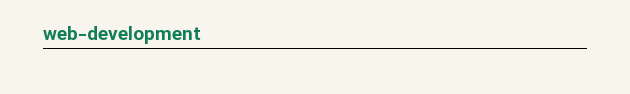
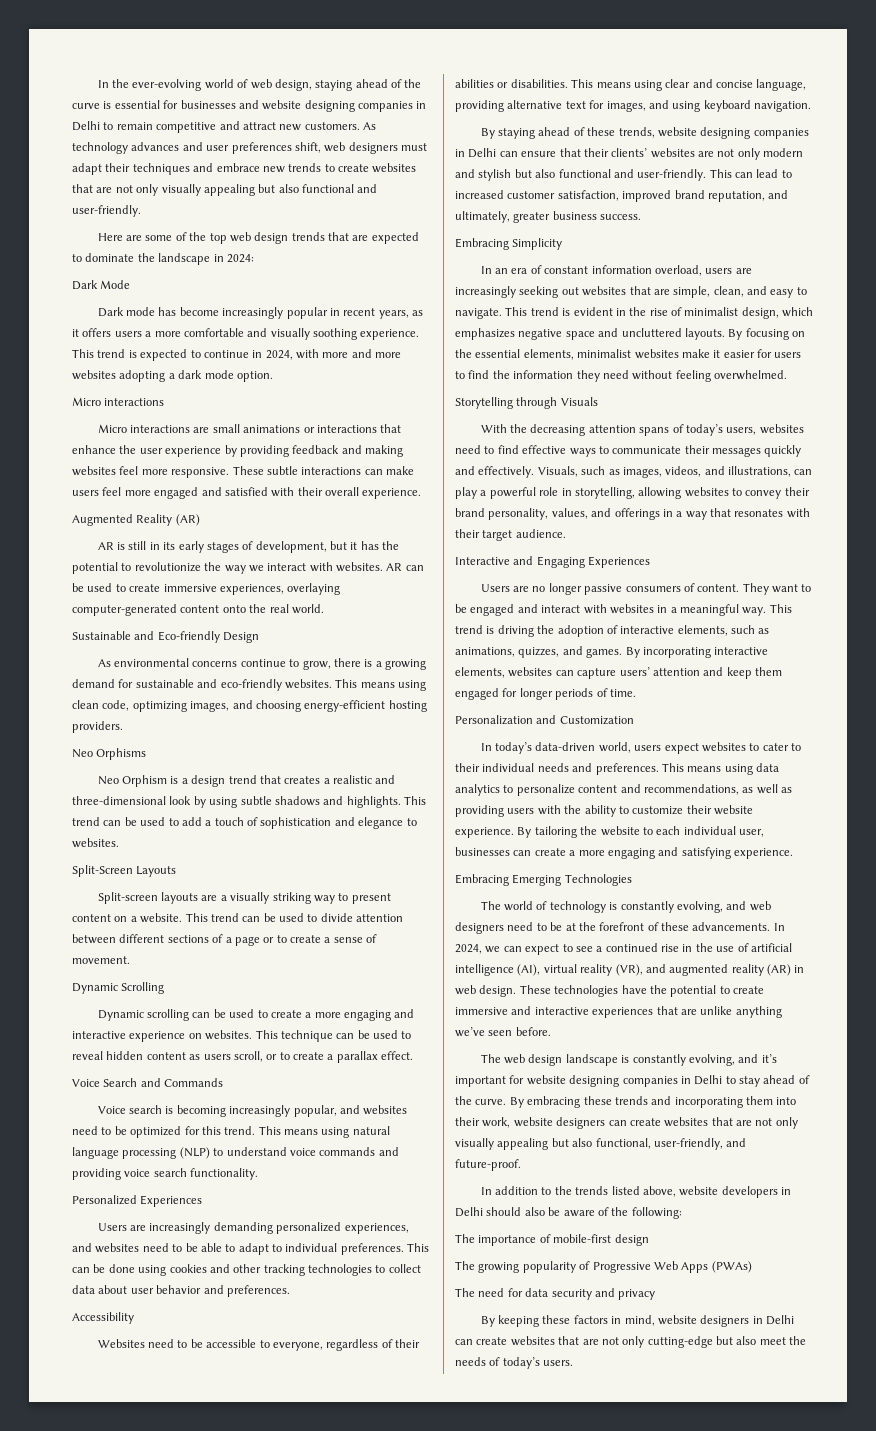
[43,26,201,44] web-development -> [97,79,422,91] [72,100,427,112] [72,121,376,133] [72,142,427,154] [72,163,417,175] [72,184,378,196] [72,205,141,217] [97,232,419,244] [72,253,254,265] [72,280,131,290] [97,307,424,319] [72,328,420,340] [72,349,402,361] [72,370,273,382] [72,397,165,406] [97,424,402,433] [72,445,403,457] [72,466,414,478] [72,487,422,499] [72,514,200,526] [97,541,400,553] [72,562,424,574] [72,583,341,595] [72,604,324,616] [72,631,260,643] [97,658,427,670] [72,679,426,691] [72,700,427,712] [72,721,123,733] [72,748,147,760] [97,775,396,787] [72,796,426,808] [72,817,417,829] [72,838,119,848] [72,865,177,877] [97,892,391,904] [72,913,404,923] [72,934,378,946] [72,956,130,964] [72,982,165,994] [97,1009,415,1021] [72,1030,412,1042] [72,1051,414,1063] [72,1078,224,1087] [97,1105,408,1117] [72,1126,390,1138] [72,1147,399,1159] [72,1168,259,1180] [72,1195,203,1207] [97,1222,409,1234] [72,1243,430,1255] [72,1264,421,1276] [72,1285,290,1297] [72,1312,134,1324] [97,1339,421,1351] [455,79,807,91] [455,100,811,112] [480,127,809,139] [455,148,804,160] [455,169,792,181] [455,190,789,202] [455,211,642,223] [455,238,563,250] [480,265,752,276] [455,286,807,298] [455,307,814,319] [455,328,805,340] [455,349,802,360] [455,370,787,382] [455,397,598,409] [480,424,804,436] [455,445,802,457] [455,466,813,478] [455,487,810,499] [455,508,810,520] [455,529,566,541] [455,556,651,568] [480,583,812,595] [455,604,792,616] [455,625,770,637] [455,646,769,658] [455,667,782,679] [455,688,636,700] [455,715,634,725] [480,742,802,754] [455,763,779,775] [455,784,792,796] [455,805,753,817] [455,826,764,838] [455,847,793,859] [455,874,632,886] [480,901,771,913] [455,922,785,934] [455,943,792,955] [455,964,805,976] [455,985,764,997] [455,1006,782,1018] [455,1027,551,1037] [480,1054,777,1066] [455,1075,810,1087] [455,1096,797,1108] [455,1117,798,1129] [455,1138,747,1150] [455,1159,521,1171] [480,1186,792,1198] [455,1207,682,1219] [455,1234,649,1246] [455,1261,752,1273] [455,1288,656,1300] [480,1315,795,1327] [455,1336,807,1348] [455,1357,574,1369] In the ever-evolving world of web design, staying ahead of the curve is essential for businesses and website designing companies in Delhi to remain competitive and attract new customers. As technology advances and user preferences shift, web designers must adapt their techniques and embrace new trends to create websites that are not only visually appealing but also functional and user-friendly. // Here are some of the top web design trends that are expected to dominate the landscape in 2024: // Dark Mode // Dark mode has become increasingly popular in recent years, as it offers users a more comfortable and visually soothing experience. This trend is expected to continue in 2024, with more and more websites adopting a dark mode option. // Micro interactions // Micro interactions are small animations or interactions that enhance the user experience by providing feedback and making websites feel more responsive. These subtle interactions can make users feel more engaged and satisfied with their overall experience. // Augmented Reality (AR) // AR is still in its early stages of development, but it has the potential to revolutionize the way we interact with websites. AR can be used to create immersive experiences, overlaying computer-generated content onto the real world. // Sustainable and Eco-friendly Design // As environmental concerns continue to grow, there is a growing demand for sustainable and eco-friendly websites. This means using clean code, optimizing images, and choosing energy-efficient hosting providers. // Neo Orphisms // Neo Orphism is a design trend that creates a realistic and three-dimensional look by using subtle shadows and highlights. This trend can be used to add a touch of sophistication and elegance to websites. // Split-Screen Layouts // Split-screen layouts are a visually striking way to present content on a website. This trend can be used to divide attention between different sections of a page or to create a sense of movement. // Dynamic Scrolling // Dynamic scrolling can be used to create a more engaging and interactive experience on websites. This technique can be used to reveal hidden content as users scroll, or to create a parallax effect. // Voice Search and Commands // Voice search is becoming increasingly popular, and websites need to be optimized for this trend. This means using natural language processing (NLP) to understand voice commands and providing voice search functionality. // Personalized Experiences // Users are increasingly demanding personalized experiences, and websites need to be able to adapt to individual preferences. This can be done using cookies and other tracking technologies to collect data about user behavior and preferences. // Accessibility // Websites need to be accessible to everyone, regardless of their abilities or disabilities. This means using clear and concise language, providing alternative text for images, and using keyboard navigation. // By staying ahead of these trends, website designing companies in Delhi can ensure that their clients’ websites are not only modern and stylish but also functional and user-friendly. This can lead to increased customer satisfaction, improved brand reputation, and ultimately, greater business success. // Embracing Simplicity // In an era of constant information overload, users are increasingly seeking out websites that are simple, clean, and easy to navigate. This trend is evident in the rise of minimalist design, which emphasizes negative space and uncluttered layouts. By focusing on the essential elements, minimalist websites make it easier for users to find the information they need without feeling overwhelmed. // Storytelling through Visuals // With the decreasing attention spans of today’s users, websites need to find effective ways to communicate their messages quickly and effectively. Visuals, such as images, videos, and illustrations, can play a powerful role in storytelling, allowing websites to convey their brand personality, values, and offerings in a way that resonates with their target audience. // Interactive and Engaging Experiences // Users are no longer passive consumers of content. They want to be engaged and interact with websites in a meaningful way. This trend is driving the adoption of interactive elements, such as animations, quizzes, and games. By incorporating interactive elements, websites can capture users’ attention and keep them engaged for longer periods of time. // Personalization and Customization // In today’s data-driven world, users expect websites to cater to their individual needs and preferences. This means using data analytics to personalize content and recommendations, as well as providing users with the ability to customize their website experience. By tailoring the website to each individual user, businesses can create a more engaging and satisfying experience. // Embracing Emerging Technologies // The world of technology is constantly evolving, and web designers need to be at the forefront of these advancements. In 2024, we can expect to see a continued rise in the use of artificial intelligence (AI), virtual reality (VR), and augmented reality (AR) in web design. These technologies have the potential to create immersive and interactive experiences that are unlike anything we’ve seen before. // The web design landscape is constantly evolving, and it’s important for website designing companies in Delhi to stay ahead of the curve. By embracing these trends and incorporating them into their work, website designers can create websites that are not only visually appealing but also functional, user-friendly, and future-proof. // In addition to the trends listed above, website developers in Delhi should also be aware of the following: // The importance of mobile-first design // The growing popularity of Progressive Web Apps (PWAs) // The need for data security and privacy // By keeping these factors in mind, website designers in Delhi can create websites that are not only cutting-edge but also meet the needs of today’s users.

